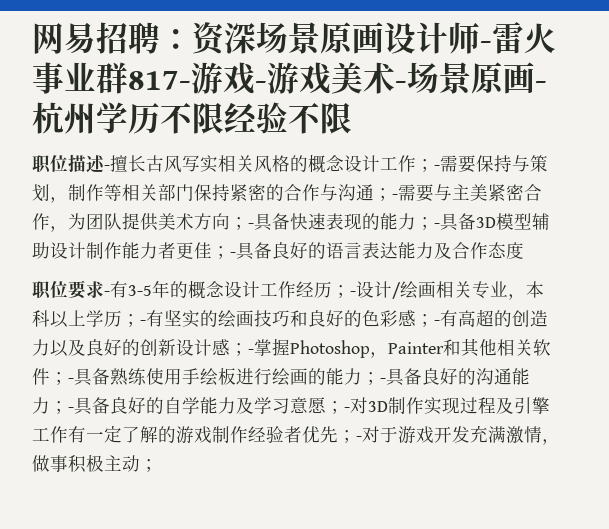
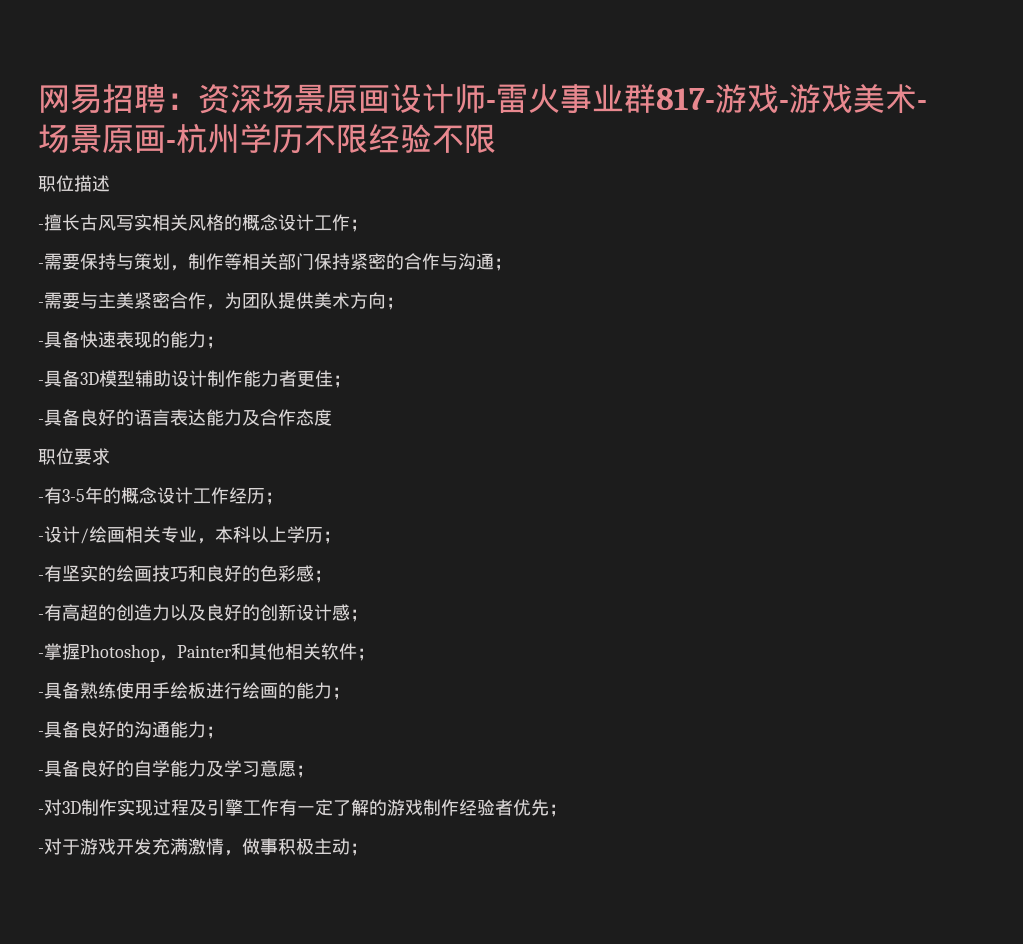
(105, 164) none -> (110, 183) //
(434, 165) none -> (368, 225) //
(392, 194) none -> (512, 264) //
(248, 223) none -> (404, 303) //
(434, 223) none -> (224, 342) //
(230, 252) none -> (351, 381) //
(104, 289) none -> (110, 456) //
(350, 291) none -> (283, 498) //
(140, 320) none -> (341, 537) //
(434, 320) none -> (332, 576) //
(248, 349) none -> (368, 615) //
(68, 378) none -> (375, 654) //
(380, 378) none -> (350, 693) //
(68, 407) none -> (224, 732) //
(344, 407) none -> (314, 771) //
(356, 436) none -> (567, 810) //

